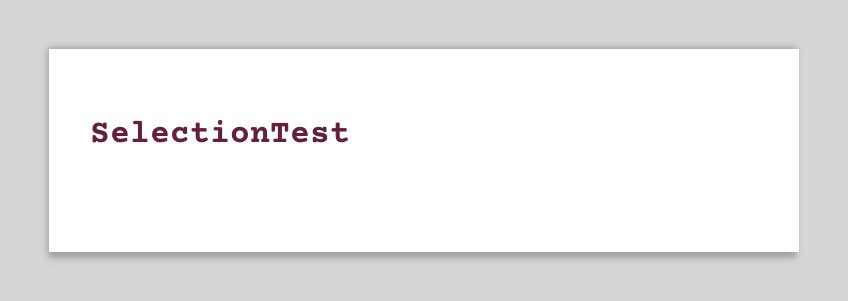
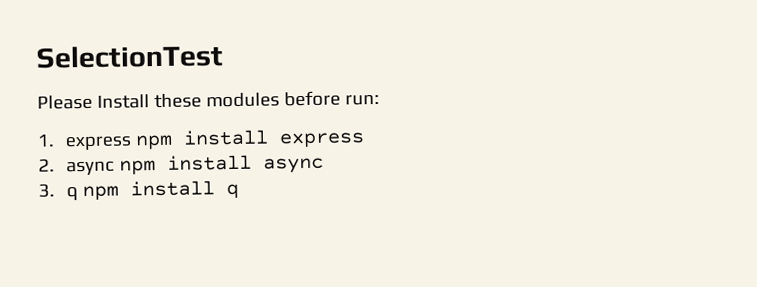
(350, 131) none -> [37,90,380,110] [37,129,366,151] [38,154,325,176] [38,180,240,201] // Please Install these modules before run: // 1. express npm install express // 2. async npm install async // 3. q npm install q

